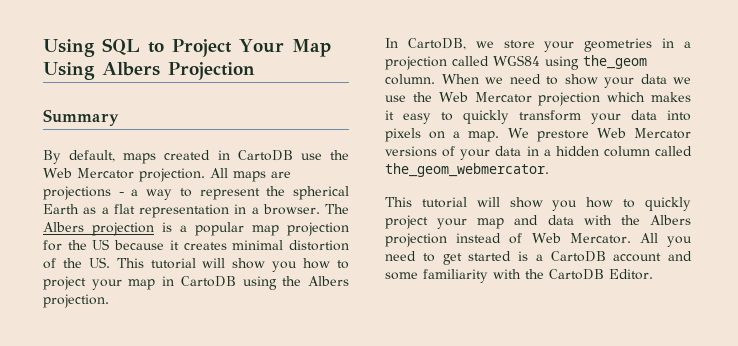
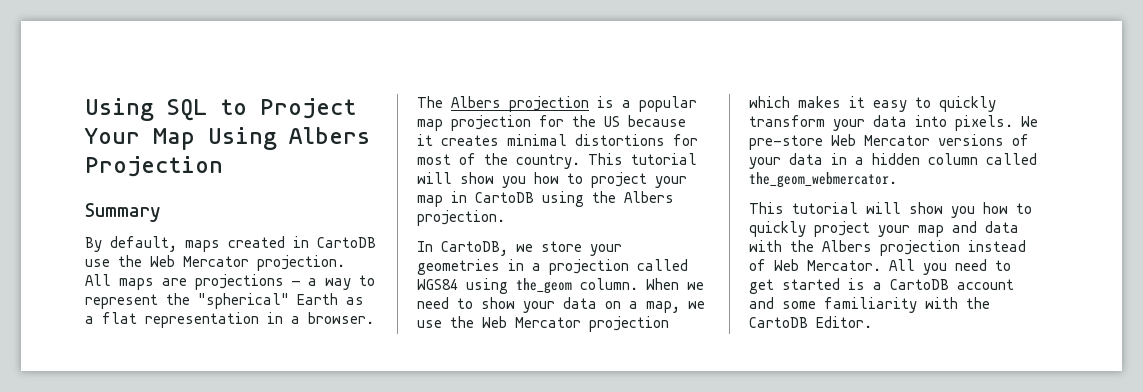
[118,192,124,196] - -> [292,280,300,286] —
[293,186,349,200] spherical -> [198,293,289,309] "spherical"
[289,240,349,251] distortion -> [575,134,698,146] [417,154,451,165] distortions for most
[88,257,110,268] US. -> [516,154,580,169] country.
(667, 79) none -> [605,301,680,313] on a map,
[385,128,589,142] pixels on a map. We prestore -> [955,115,1038,131] [749,135,823,150] pixels. We pre-store

